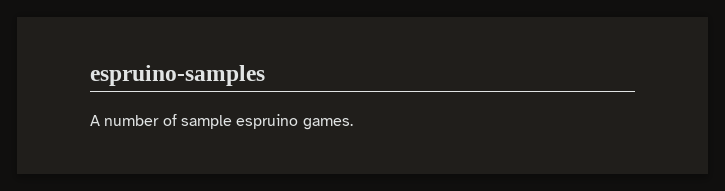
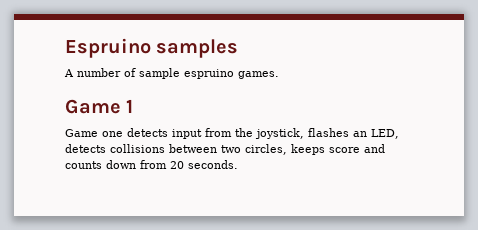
[90,65,265,86] espruino-samples -> [65,38,239,58] Espruino samples
(353, 124) none -> [65,99,134,114] [65,128,399,139] [65,144,385,155] [65,160,238,169] // Game 1 // Game one detects input from the joystick, flashes an LED, detects collisions between two circles, keeps score and counts down from 20 seconds.

